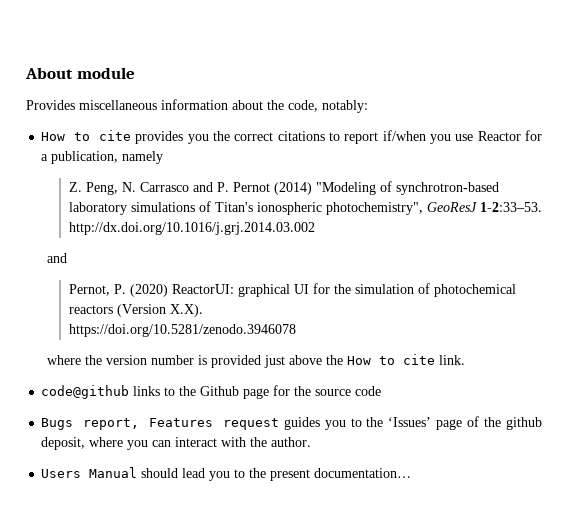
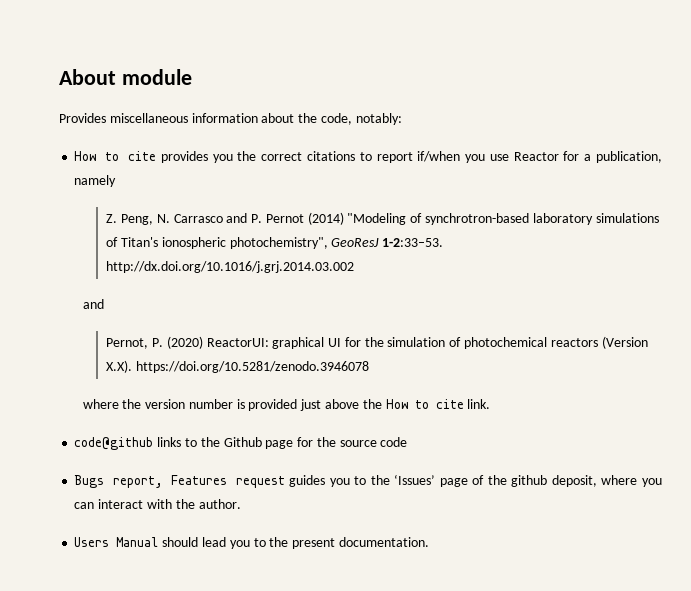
(203, 310) // -> (133, 366) none
[314,468,412,478] documentation… -> [338,537,429,547] documentation.

